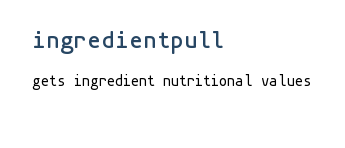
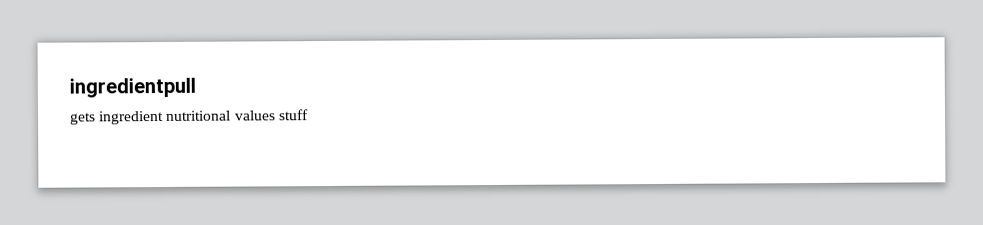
(312, 80) none -> [277,109,309,121] stuff

